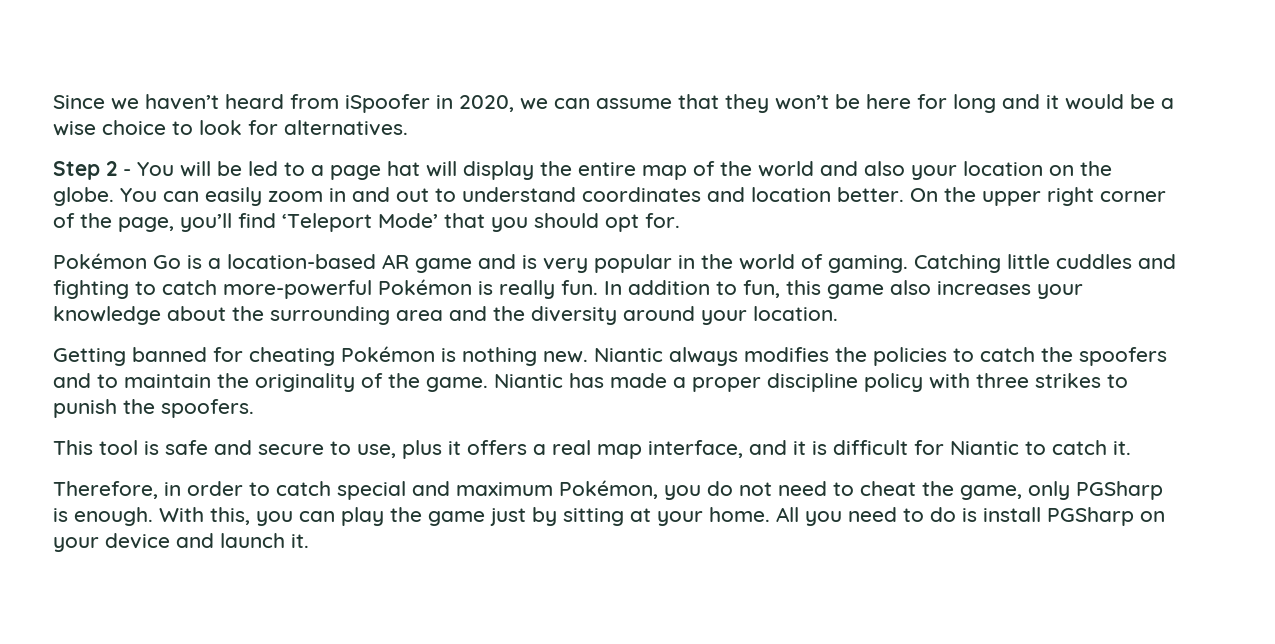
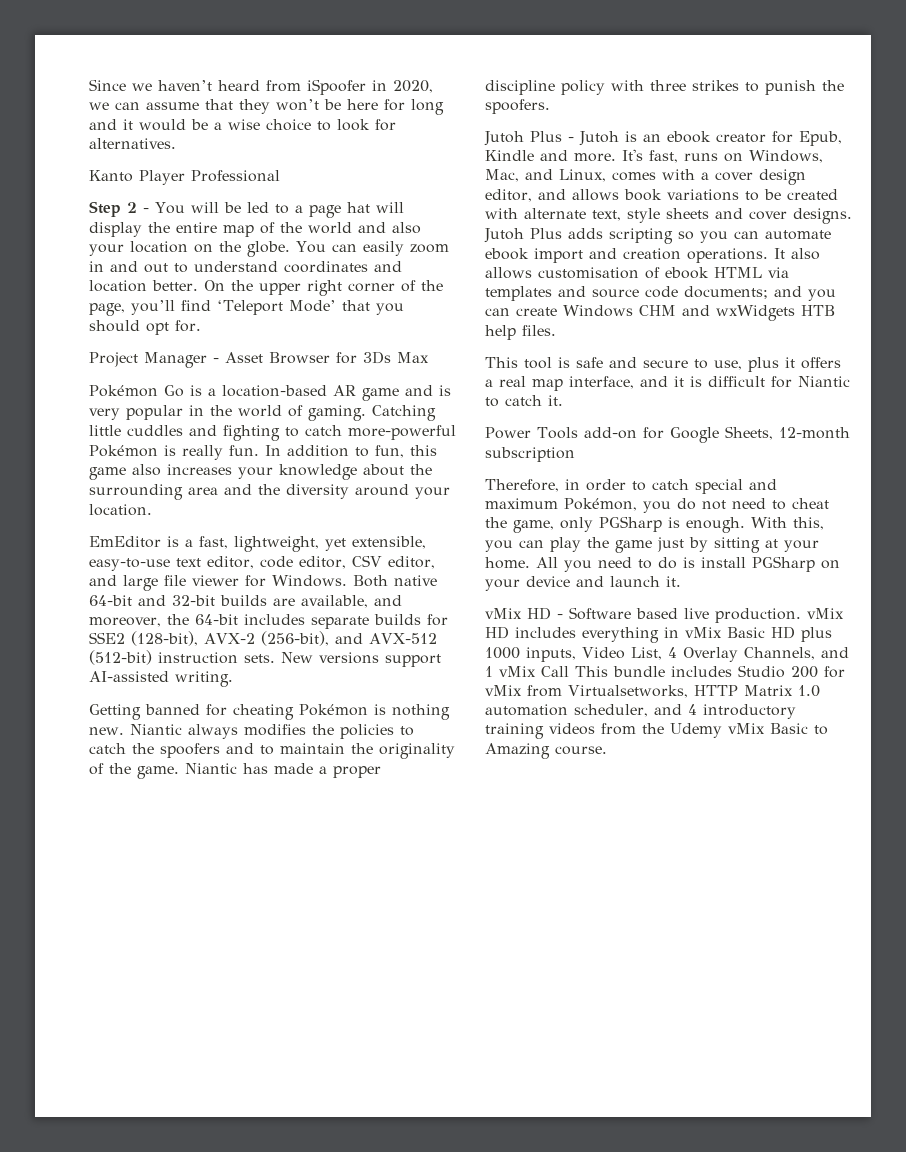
(408, 128) none -> [89,170,280,185] // Kanto Player Professional
(680, 220) none -> [89,351,429,368] // Project Manager - Asset Browser for 3Ds Max
(838, 313) none -> [89,536,426,552] [89,555,435,571] [89,575,437,591] [89,595,402,608] [89,614,448,629] [89,631,437,646] [89,650,441,667] [89,671,233,687] // EmEditor is a fast, lightweight, yet extensible, easy-to-use text editor, code editor, CSV editor, and large file viewer for Windows. Both native 64-bit and 32-bit builds are available, and moreover, the 64-bit includes separate builds for SSE2 (128-bit), AVX-2 (256-bit), and AVX-512 (512-bit) instruction sets. New versions support AI-assisted writing.
(254, 408) none -> [484,131,842,146] [485,149,823,163] [485,169,806,185] [485,189,838,202] [485,208,852,224] [484,228,831,244] [485,248,820,263] [485,267,789,279] [485,286,836,301] [485,305,835,321] [485,325,556,340] // Jutoh Plus - Jutoh is an ebook creator for Epub, Kindle and more. It's fast, runs on Windows, Mac, and Linux, comes with a cover design editor, and allows book variations to be created with alternate text, style sheets and cover designs. Jutoh Plus adds scripting so you can automate ebook import and creation operations. It also allows customisation of ebook HTML via templates and source code documents; and you can create Windows CHM and wxWidgets HTB help files.
(1131, 448) none -> [485,426,850,443] [485,447,575,462] // Power Tools add-on for Google Sheets, 12-month subscription
(309, 541) none -> [485,607,844,623] [485,626,832,643] [485,647,849,662] [485,665,845,678] [485,685,820,698] [485,704,796,719] [485,723,828,739] [485,743,607,759] // vMix HD - Software based live production. vMix HD includes everything in vMix Basic HD plus 1000 inputs, Video List, 4 Overlay Channels, and 1 vMix Call This bundle includes Studio 200 for vMix from Virtualsetworks, HTTP Matrix 1.0 automation scheduler, and 4 introductory training videos from the Udemy vMix Basic to Amazing course.

